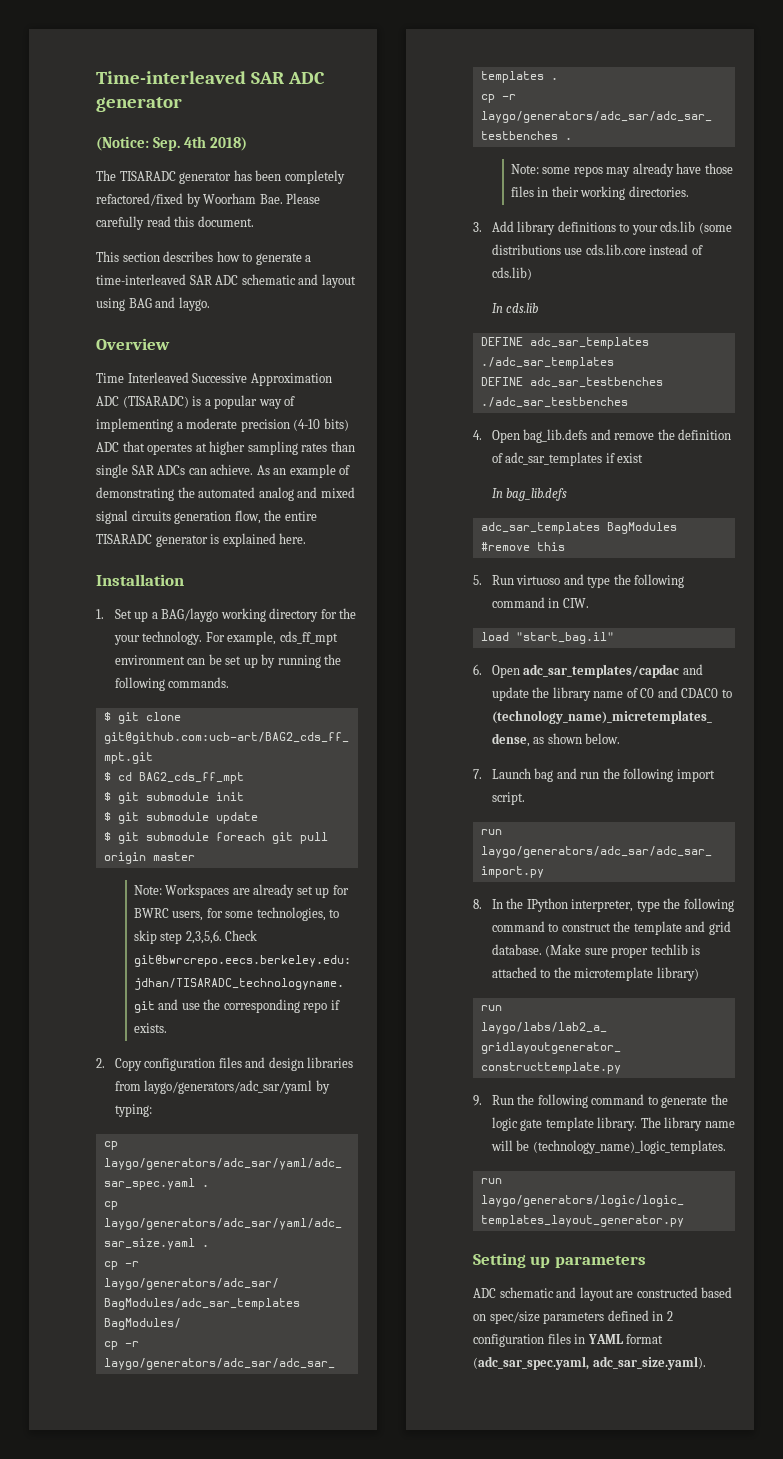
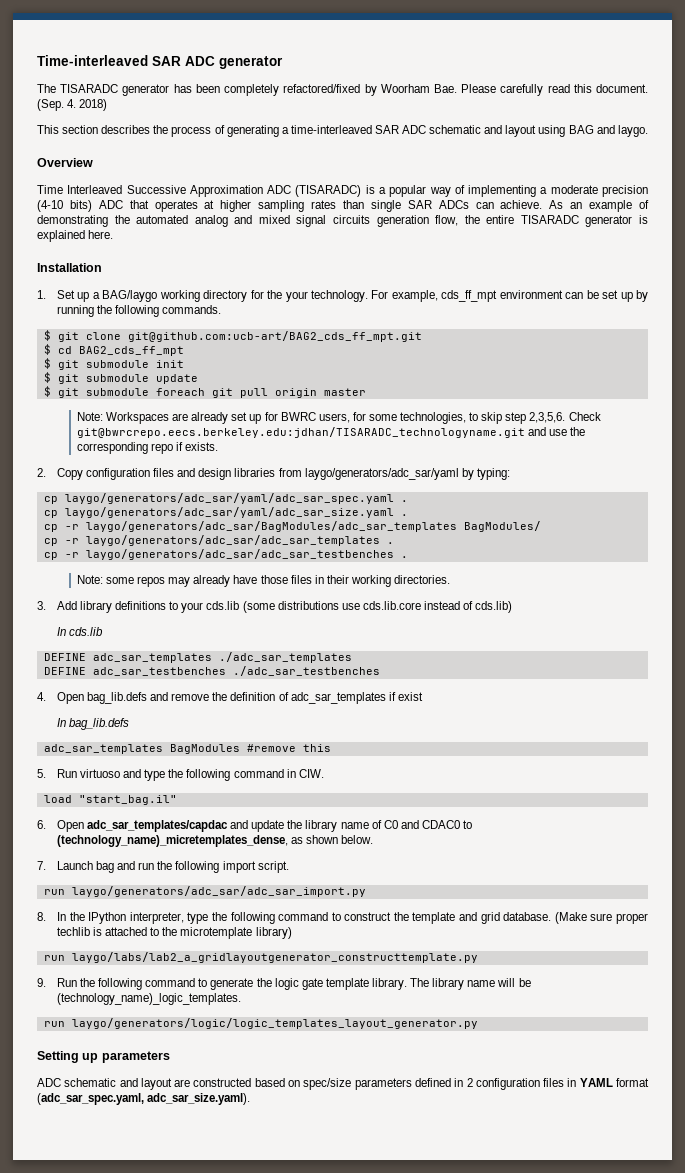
[96,136,247,151] // (Notice: Sep. 4th 2018) -> (283, 62) none
(254, 221) none -> [37,99,108,111] (Sep. 4. 2018)
[216,251,302,265] how to generate -> [153,125,279,137] the process of generating

